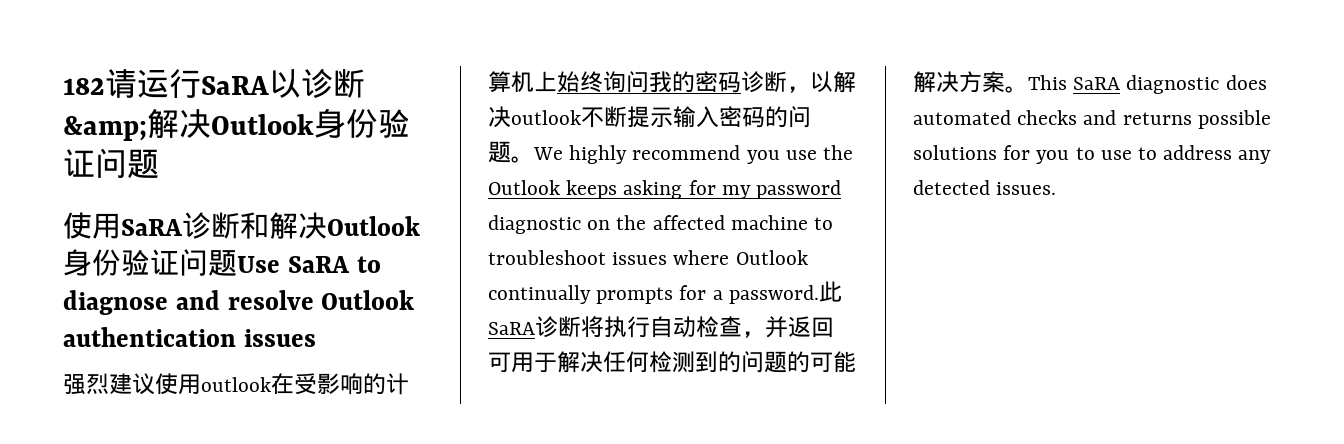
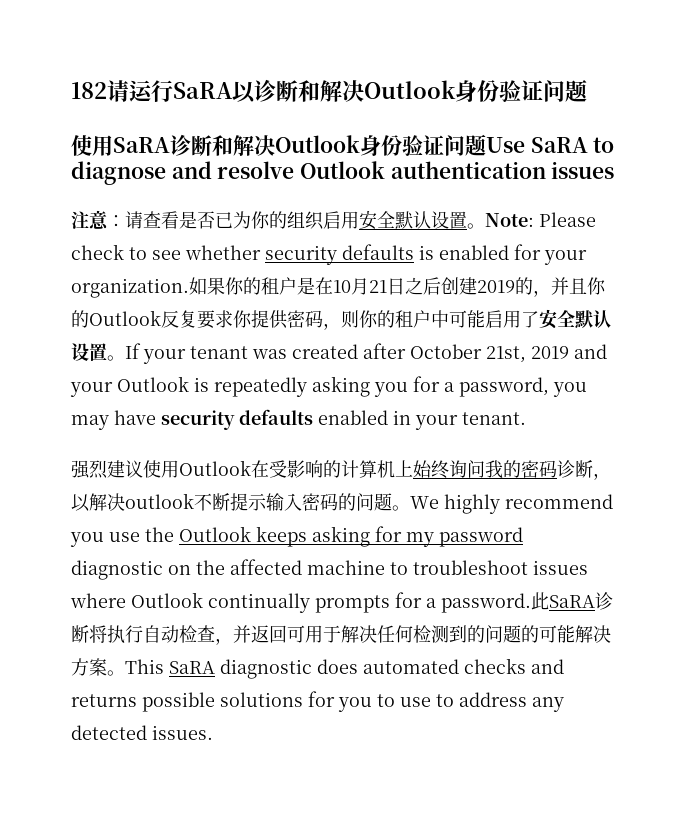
[63,116,147,141] &amp; -> [298,80,320,102] 和
(316, 338) none -> [71,210,596,230] [71,244,587,265] [71,277,606,298] [71,309,611,330] [71,343,607,364] [70,376,587,397] [71,409,526,430] // 注意：请查看是否已为你的组织启用安全默认设置。Note: Please check to see whether security defaults is enabled for your organization.如果你的租户是在10月21日之后创建2019的，并且你的Outlook反复要求你提供密码，则你的租户中可能启用了安全默认设置。If your tenant was created after October 21st, 2019 and your Outlook is repeatedly asking you for a password, you may have security defaults enabled in your tenant.
[201,377,271,392] outlook -> [179,460,251,476] Outlook

